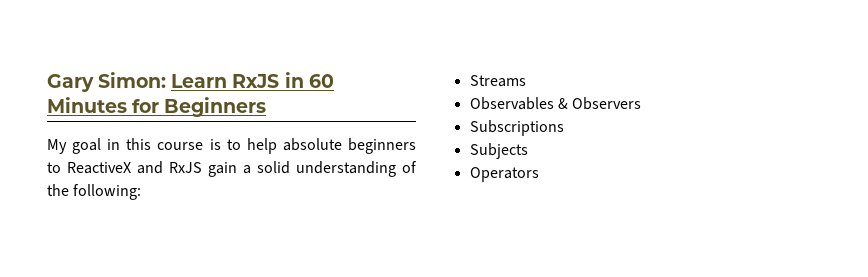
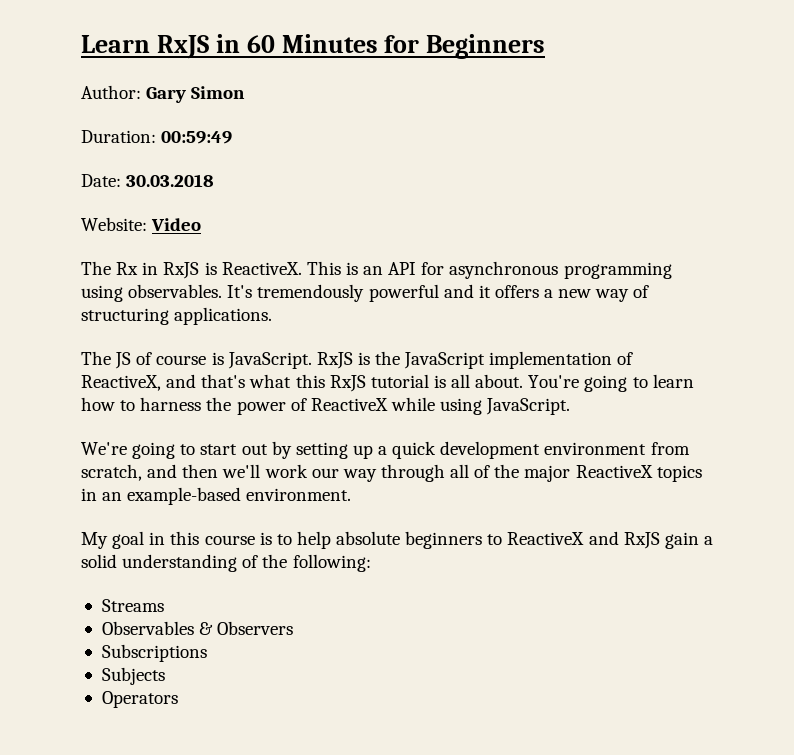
[47,72,167,92] Gary Simon: -> (81, 44) none
(267, 107) none -> [81,85,246,103] [81,130,233,144] [81,174,215,187] [81,217,202,231] [81,261,672,279] [81,284,650,302] [81,307,273,325] [81,351,634,369] [81,374,694,392] [81,397,571,415] [81,441,690,459] [81,464,702,482] [81,487,352,505] // Author: Gary Simon // Duration: 00:59:49 // Date: 30.03.2018 // Website: Video // The Rx in RxJS is ReactiveX. This is an API for asynchronous programming using observables. It's tremendously powerful and it offers a new way of structuring applications. // The JS of course is JavaScript. RxJS is the JavaScript implementation of ReactiveX, and that's what this RxJS tutorial is all about. You're going to learn how to harness the power of ReactiveX while using JavaScript. // We're going to start out by setting up a quick development environment from scratch, and then we'll work our way through all of the major ReactiveX topics in an example-based environment.

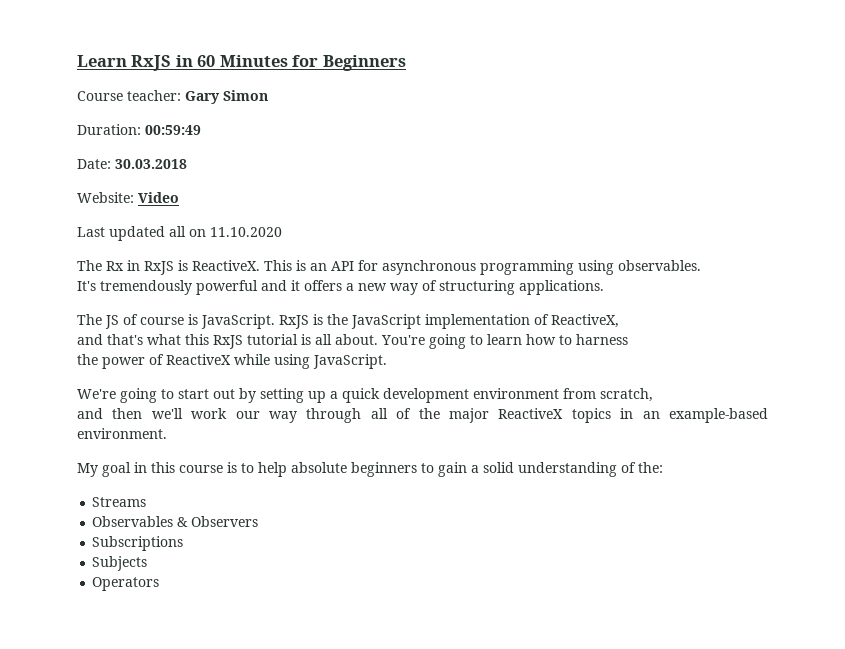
[81,85,141,99] Author: -> [77,90,181,101] Course teacher:
(202, 224) none -> [77,226,282,241] // Last updated all on 11.10.2020
(223, 291) none -> (701, 265) //
(161, 383) none -> (619, 321) //
(202, 404) none -> (628, 339) //
(142, 472) none -> (653, 395) //
[507,531,660,549] ReactiveX and RxJS -> (434, 468) none
[262,554,371,572] the following: -> [638,462,663,473] the:

